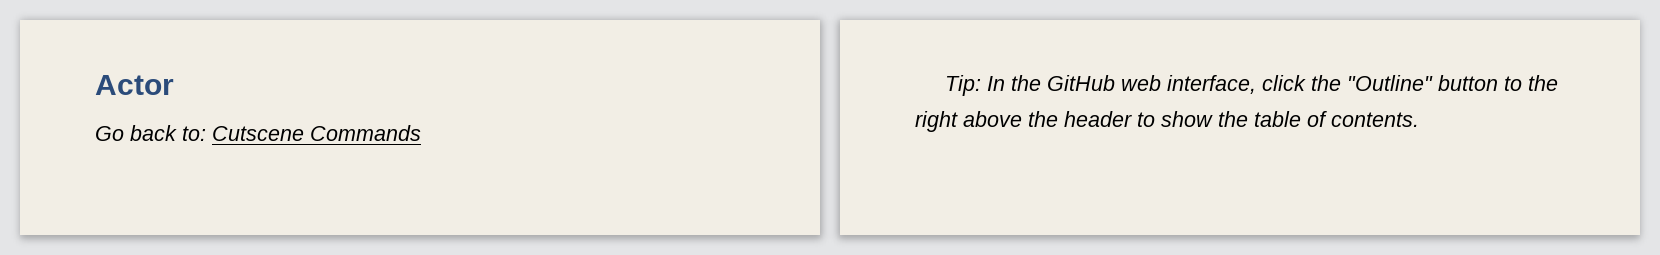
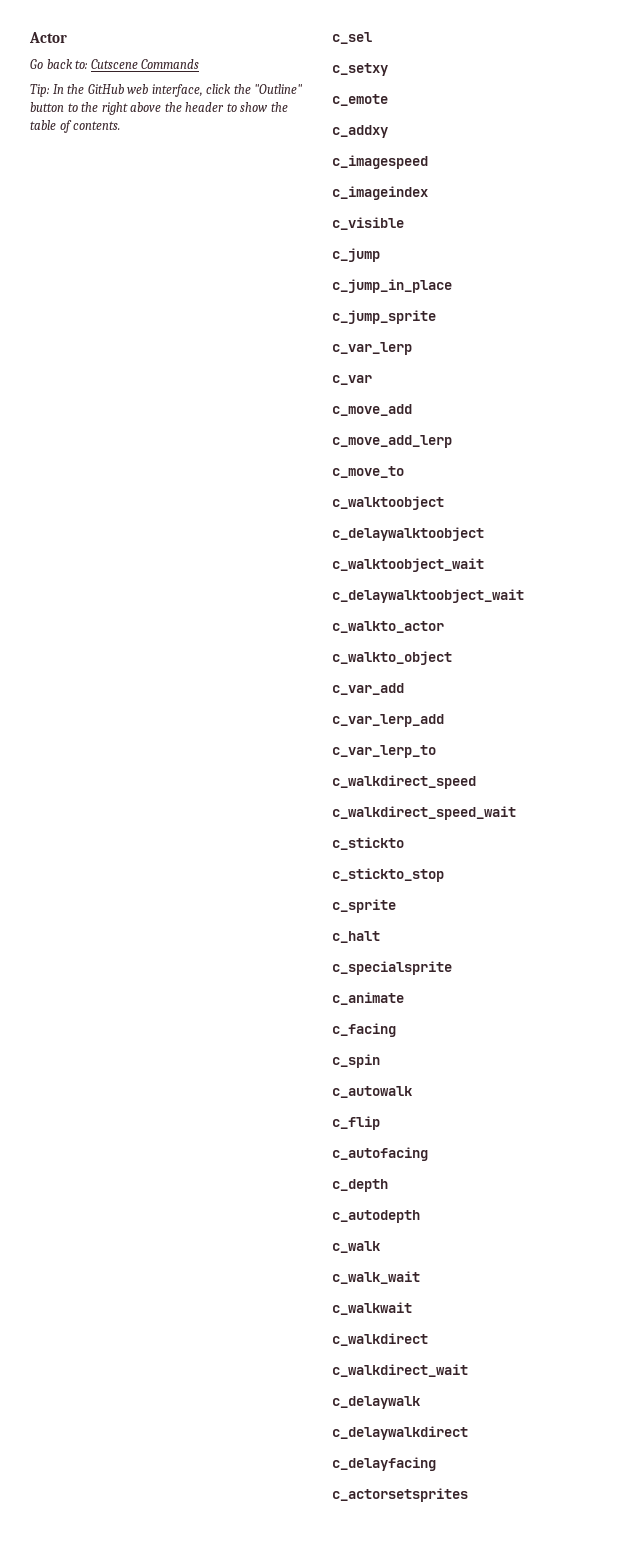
(1419, 119) none -> [332,32,372,44] [332,63,388,76] [332,94,388,106] [332,125,388,138] [332,155,428,169] [332,186,428,200] [332,217,404,230] [332,248,380,262] [332,279,452,293] [332,310,436,324] [332,342,412,355] [332,375,372,385] [332,404,412,416] [332,435,452,448] [332,466,404,478] [332,496,444,510] [332,527,484,541] [332,558,484,572] [332,589,524,603] [332,621,444,633] [332,651,452,665] [332,683,404,695] [332,714,444,727] [332,745,436,758] [332,775,476,789] [332,806,516,820] [332,837,404,850] [332,868,444,882] [332,899,396,913] [332,931,380,943] [332,961,452,975] [332,992,404,1005] [332,1023,396,1037] [332,1054,380,1068] [332,1086,412,1098] [332,1116,380,1130] [332,1147,428,1161] [332,1179,388,1192] [332,1210,420,1223] [332,1241,380,1253] [332,1271,420,1284] [332,1302,412,1315] [332,1333,428,1346] [332,1364,468,1377] [332,1396,420,1409] [332,1426,468,1440] [332,1457,436,1471] [332,1488,468,1502] // c_sel // c_setxy // c_emote // c_addxy // c_imagespeed // c_imageindex // c_visible // c_jump // c_jump_in_place // c_jump_sprite // c_var_lerp // c_var // c_move_add // c_move_add_lerp // c_move_to // c_walktoobject // c_delaywalktoobject // c_walktoobject_wait // c_delaywalktoobject_wait // c_walkto_actor // c_walkto_object // c_var_add // c_var_lerp_add // c_var_lerp_to // c_walkdirect_speed // c_walkdirect_speed_wait // c_stickto // c_stickto_stop // c_sprite // c_halt // c_specialsprite // c_animate // c_facing // c_spin // c_autowalk // c_flip // c_autofacing // c_depth // c_autodepth // c_walk // c_walk_wait // c_walkwait // c_walkdirect // c_walkdirect_wait // c_delaywalk // c_delaywalkdirect // c_delayfacing // c_actorsetsprites

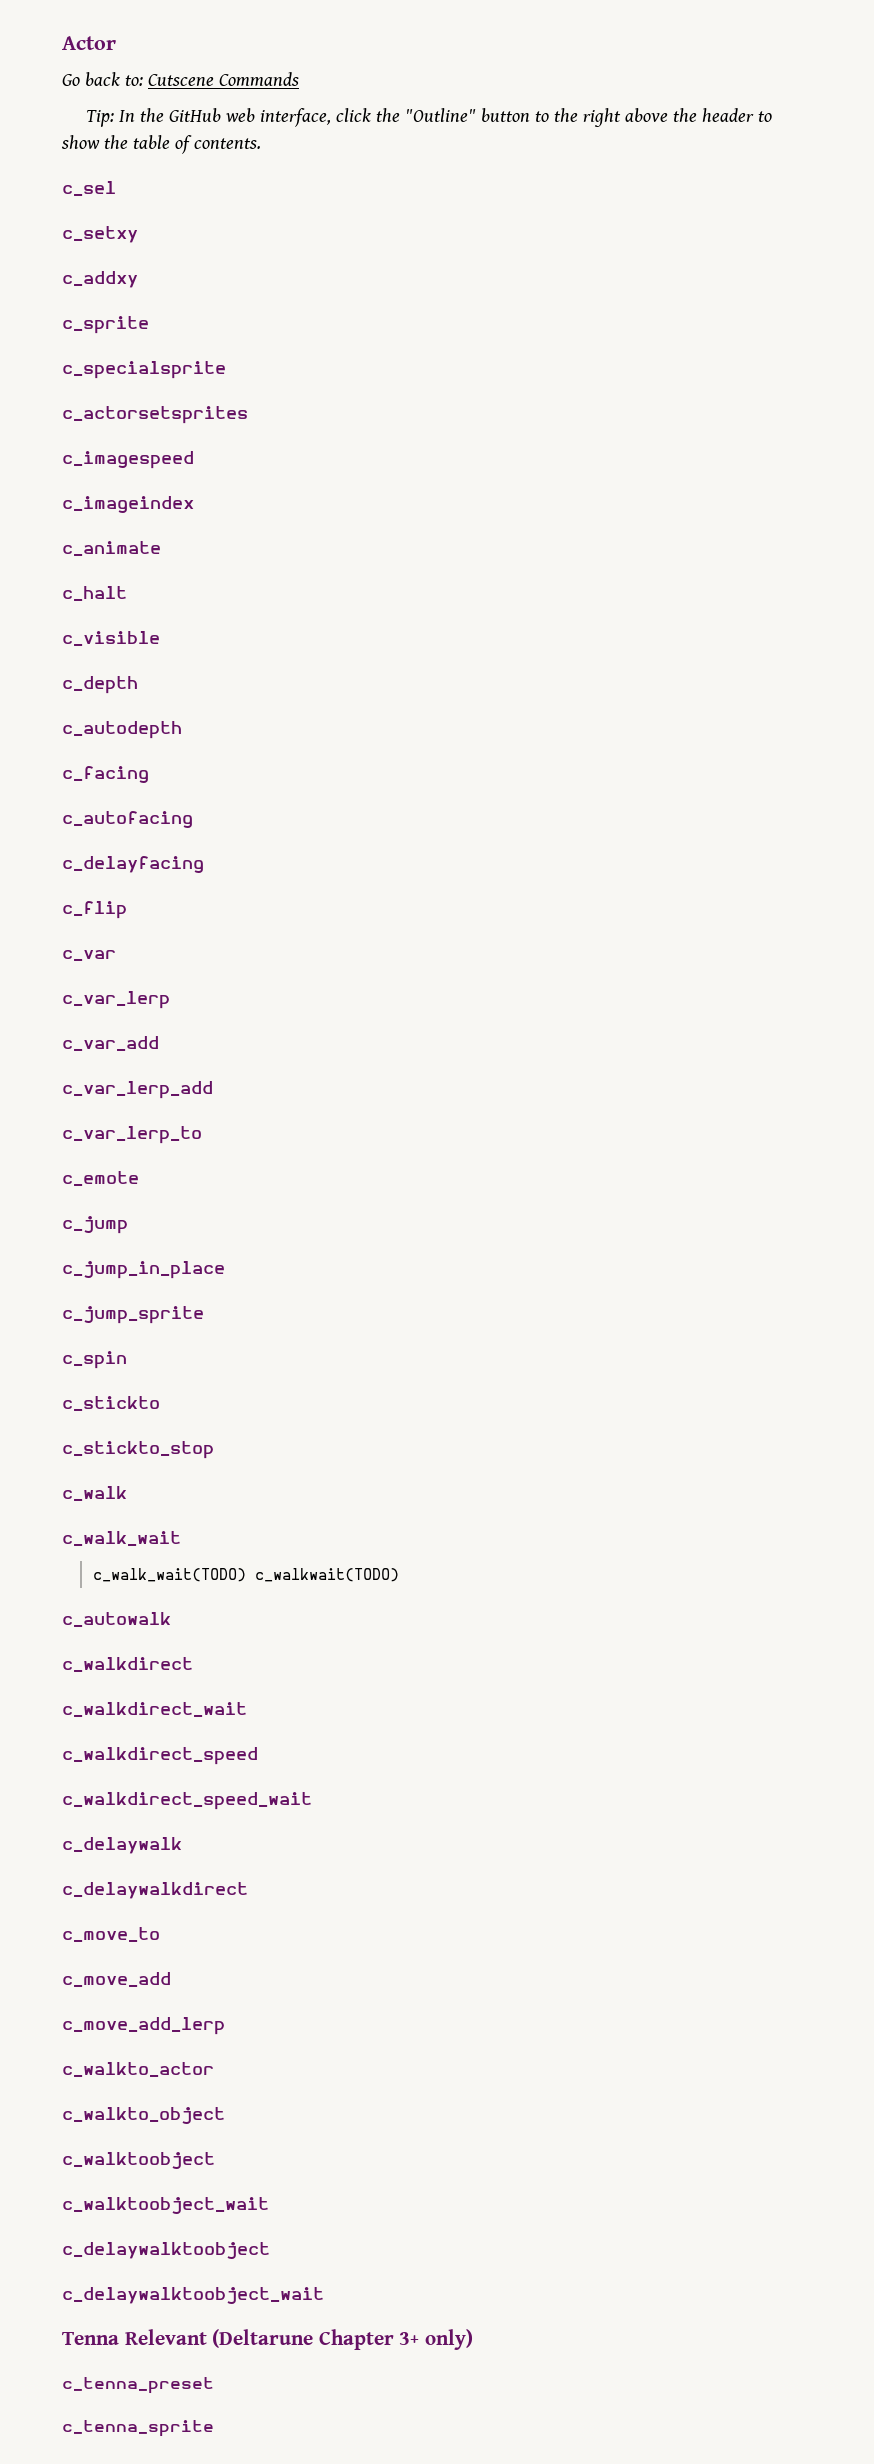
[332,94,388,106] [332,125,388,138] c_emote // c_addxy -> [62,271,138,288] [62,316,149,334] [62,361,226,379] [62,406,248,424] c_addxy // c_sprite // c_specialsprite // c_actorsetsprites
(428, 193) none -> [62,541,161,556] [62,586,127,601] // c_animate // c_halt
[332,248,380,262] [332,279,452,293] [332,310,436,324] [332,342,412,355] [332,375,372,385] [332,404,412,416] [332,435,452,448] [332,466,404,478] [332,496,444,510] [332,527,484,541] [332,558,484,572] [332,589,524,603] [332,621,444,633] [332,651,452,665] [332,683,404,695] [332,714,444,727] [332,745,436,758] [332,775,476,789] [332,806,516,820] [332,837,404,850] [332,868,444,882] [332,899,396,913] [332,931,380,943] [332,961,452,975] [332,992,404,1005] [332,1023,396,1037] [332,1054,380,1068] [332,1086,412,1098] [332,1116,380,1130] [332,1147,428,1161] [332,1179,388,1192] [332,1210,420,1223] [332,1241,380,1253] [332,1271,420,1284] [332,1302,412,1315] [332,1333,428,1346] [332,1364,468,1377] [332,1396,420,1409] [332,1426,468,1440] [332,1457,436,1471] [332,1488,468,1502] c_jump // c_jump_in_place // c_jump_sprite // c_var_lerp // c_var // c_move_add // c_move_add_lerp // c_move_to // c_walktoobject // c_delaywalktoobject // c_walktoobject_wait // c_delaywalktoobject_wait // c_walkto_actor // c_walkto_object // c_var_add // c_var_lerp_add // c_var_lerp_to // c_walkdirect_speed // c_walkdirect_speed_wait // c_stickto // c_stickto_stop // c_sprite // c_halt // c_specialsprite // c_animate // c_facing // c_spin // c_autowalk // c_flip // c_autofacing // c_depth // c_autodepth // c_walk // c_walk_wait // c_walkwait // c_walkdirect // c_walkdirect_wait // c_delaywalk // c_delaywalkdirect // c_delayfacing // c_actorsetsprites -> [62,676,138,694] [62,721,182,739] [62,766,149,783] [62,811,193,828] [62,856,204,873] [62,901,127,919] [62,950,116,961] [62,991,170,1009] [62,1036,159,1051] [62,1081,213,1099] [62,1126,202,1144] [62,1171,139,1186] [62,1216,128,1234] [62,1261,225,1279] [62,1306,204,1324] [62,1351,127,1369] [62,1396,160,1411] [62,1441,214,1459] [62,1486,127,1501] [62,1531,181,1546] [92,1568,399,1582] [62,1612,171,1627] [62,1657,193,1672] [62,1702,247,1717] [62,1747,258,1765] [62,1792,312,1810] [62,1837,182,1854] [62,1882,248,1899] [62,1927,160,1942] [62,1972,171,1987] [62,2017,225,2035] [62,2062,214,2077] [62,2107,225,2124] [62,2152,215,2169] [62,2197,269,2214] [62,2242,270,2259] [62,2287,324,2304] [62,2329,473,2350] [62,2377,214,2394] [62,2420,214,2437] c_depth // c_autodepth // c_facing // c_autofacing // c_delayfacing // c_flip // c_var // c_var_lerp // c_var_add // c_var_lerp_add // c_var_lerp_to // c_emote // c_jump // c_jump_in_place // c_jump_sprite // c_spin // c_stickto // c_stickto_stop // c_walk // c_walk_wait // c_walk_wait(TODO) c_walkwait(TODO) // c_autowalk // c_walkdirect // c_walkdirect_wait // c_walkdirect_speed // c_walkdirect_speed_wait // c_delaywalk // c_delaywalkdirect // c_move_to // c_move_add // c_move_add_lerp // c_walkto_actor // c_walkto_object // c_walktoobject // c_walktoobject_wait // c_delaywalktoobject // c_delaywalktoobject_wait // Tenna Relevant (Deltarune Chapter 3+ only) // c_tenna_preset // c_tenna_sprite

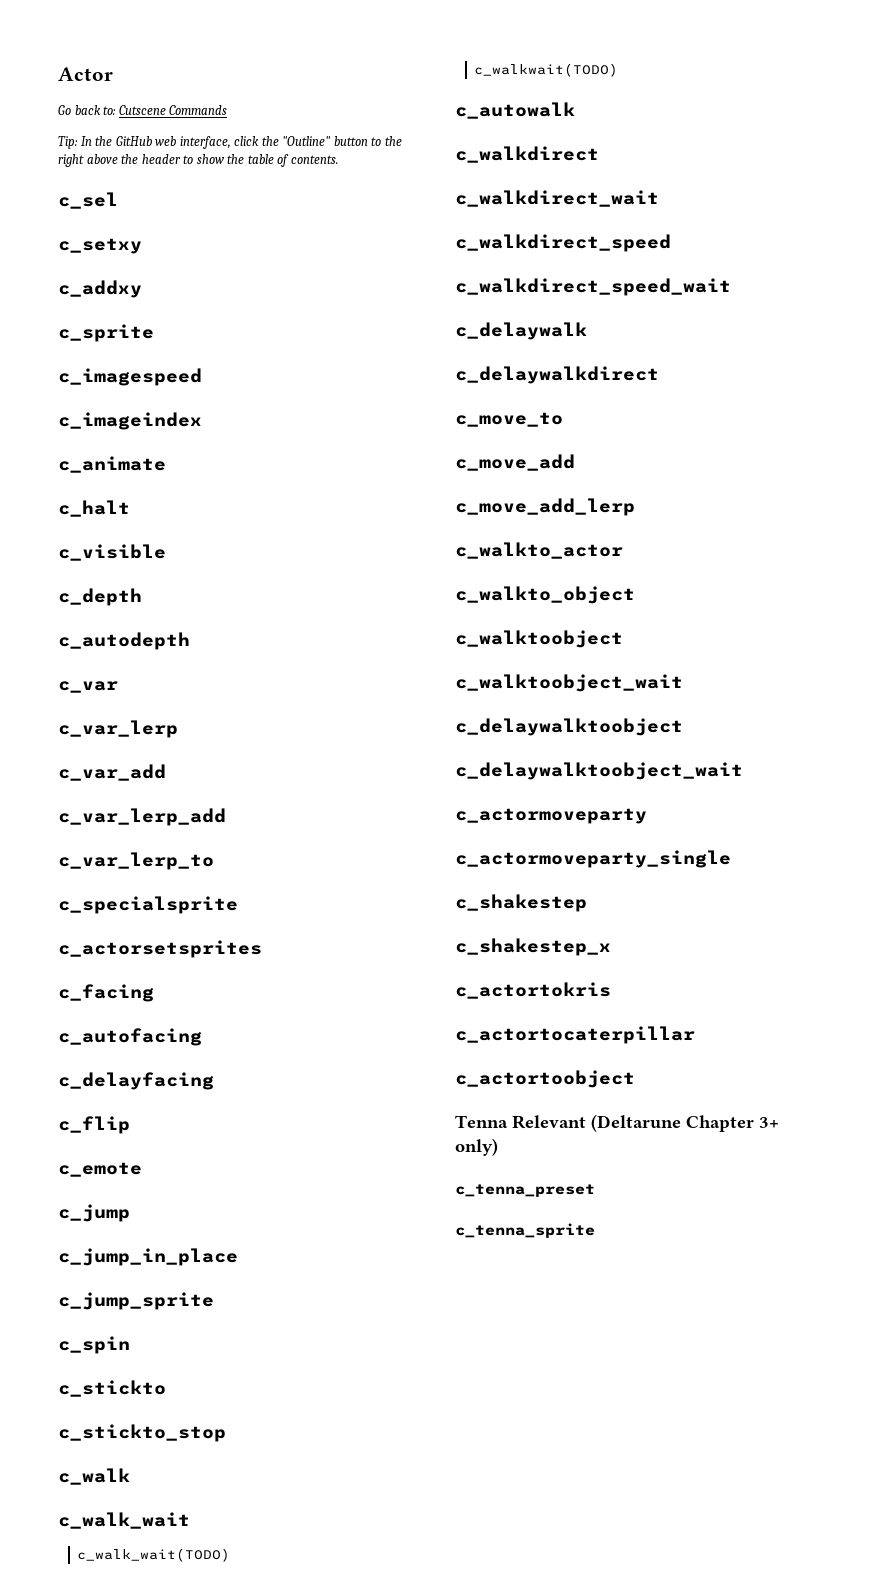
[62,361,226,379] [62,406,248,424] // c_specialsprite // c_actorsetsprites -> (154, 333) none
[62,766,149,783] [62,811,193,828] [62,856,204,873] [62,901,127,919] // c_facing // c_autofacing // c_delayfacing // c_flip -> (190, 641) none
(202, 1135) none -> [58,896,238,914] [58,940,262,958] [58,984,154,1002] [58,1028,202,1046] [58,1072,214,1090] [58,1116,130,1134] // c_specialsprite // c_actorsetsprites // c_facing // c_autofacing // c_delayfacing // c_flip
(246, 1575) none -> (230, 1555) //
(324, 2295) none -> [455,808,647,824] [455,850,731,868] [455,894,587,912] [455,938,611,956] [455,982,611,999] [455,1026,695,1044] [455,1070,635,1088] // c_actormoveparty // c_actormoveparty_single // c_shakestep // c_shakestep_x // c_actortokris // c_actortocaterpillar // c_actortoobject

